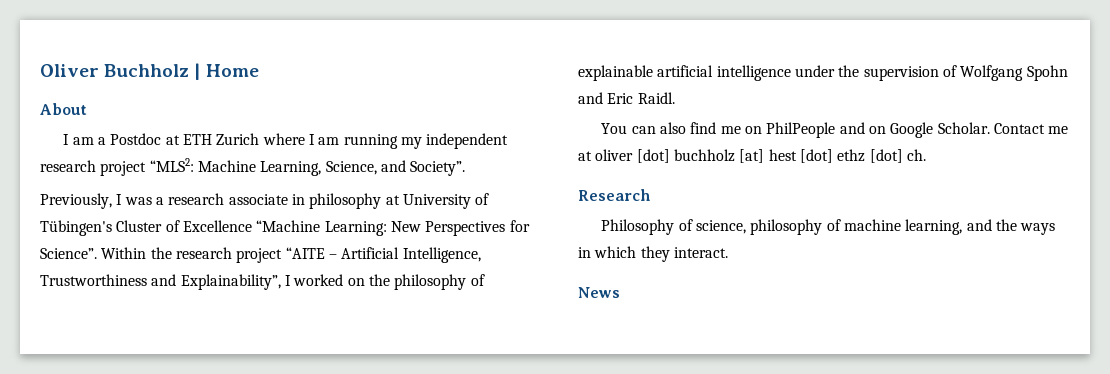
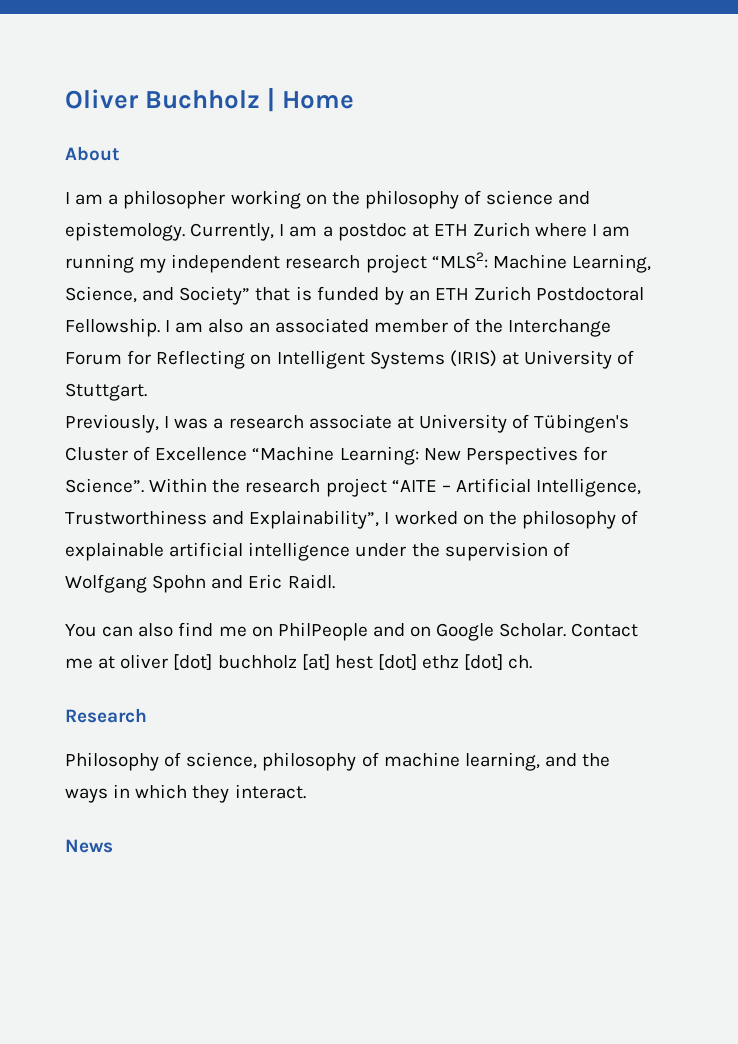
[110,133,162,145] Postdoc -> [123,190,591,209] [65,222,407,241] philosopher working on the philosophy of science and epistemology. Currently, I am a postdoc
[410,161,466,176] Society”. -> [179,286,645,305] [65,318,612,337] [65,350,635,369] [65,383,147,401] Society” that is funded by an ETH Zurich Postdoctoral Fellowship. I am also an associated member of the Interchange Forum for Reflecting on Intelligent Systems (IRIS) at University of Stuttgart.
[291,193,382,209] in philosophy -> (392, 421) none

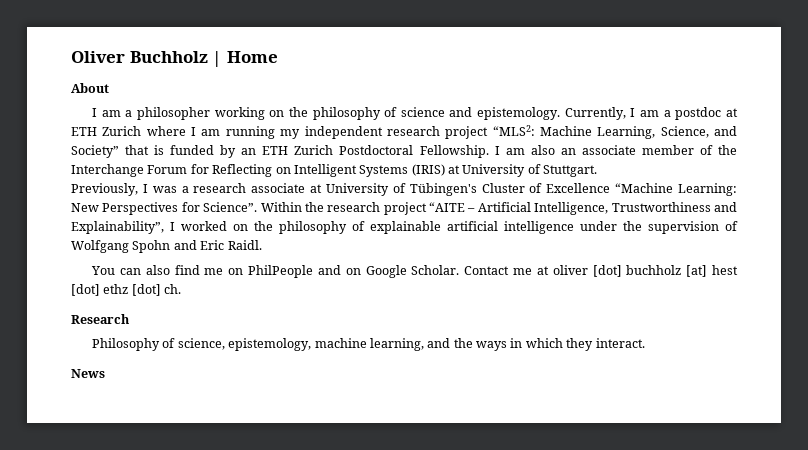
[274,318,369,333] associated -> [581,145,636,155] associate
[262,752,379,771] philosophy of -> [228,338,312,351] epistemology,

